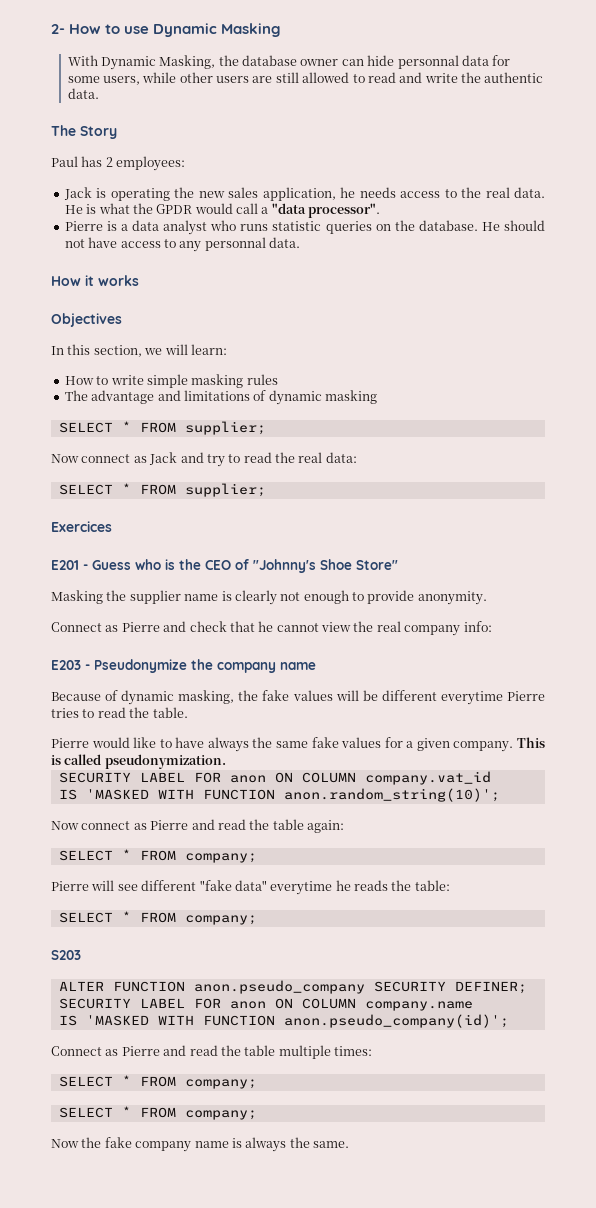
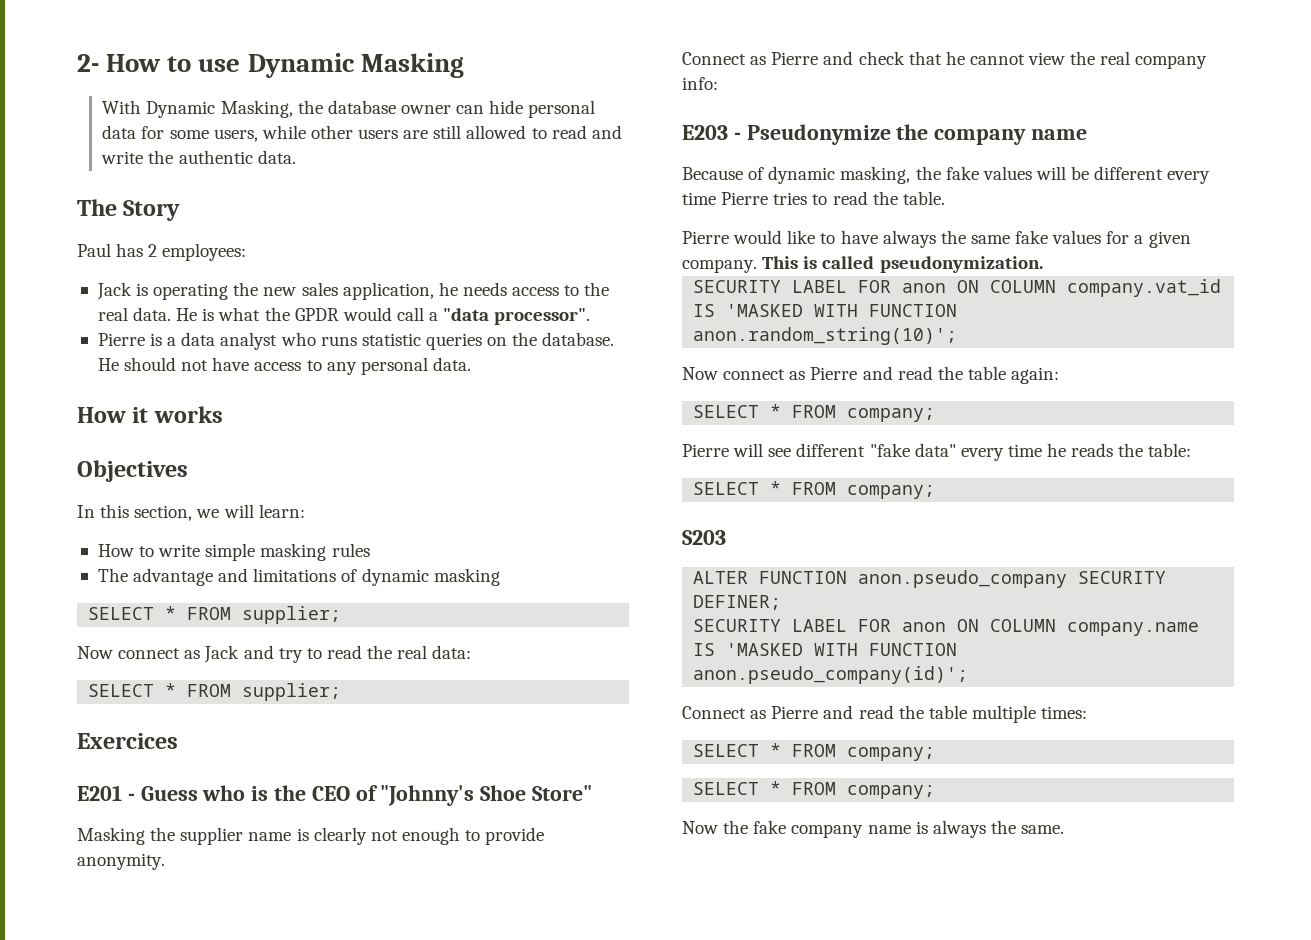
[397,55,459,69] personnal -> [528,100,596,118] personal
[204,237,266,251] personnal -> [360,357,428,375] personal
[440,691,503,705] everytime -> [1167,171,1211,184] [682,192,716,205] every time
[270,881,333,895] everytime -> [960,444,1042,461] every time

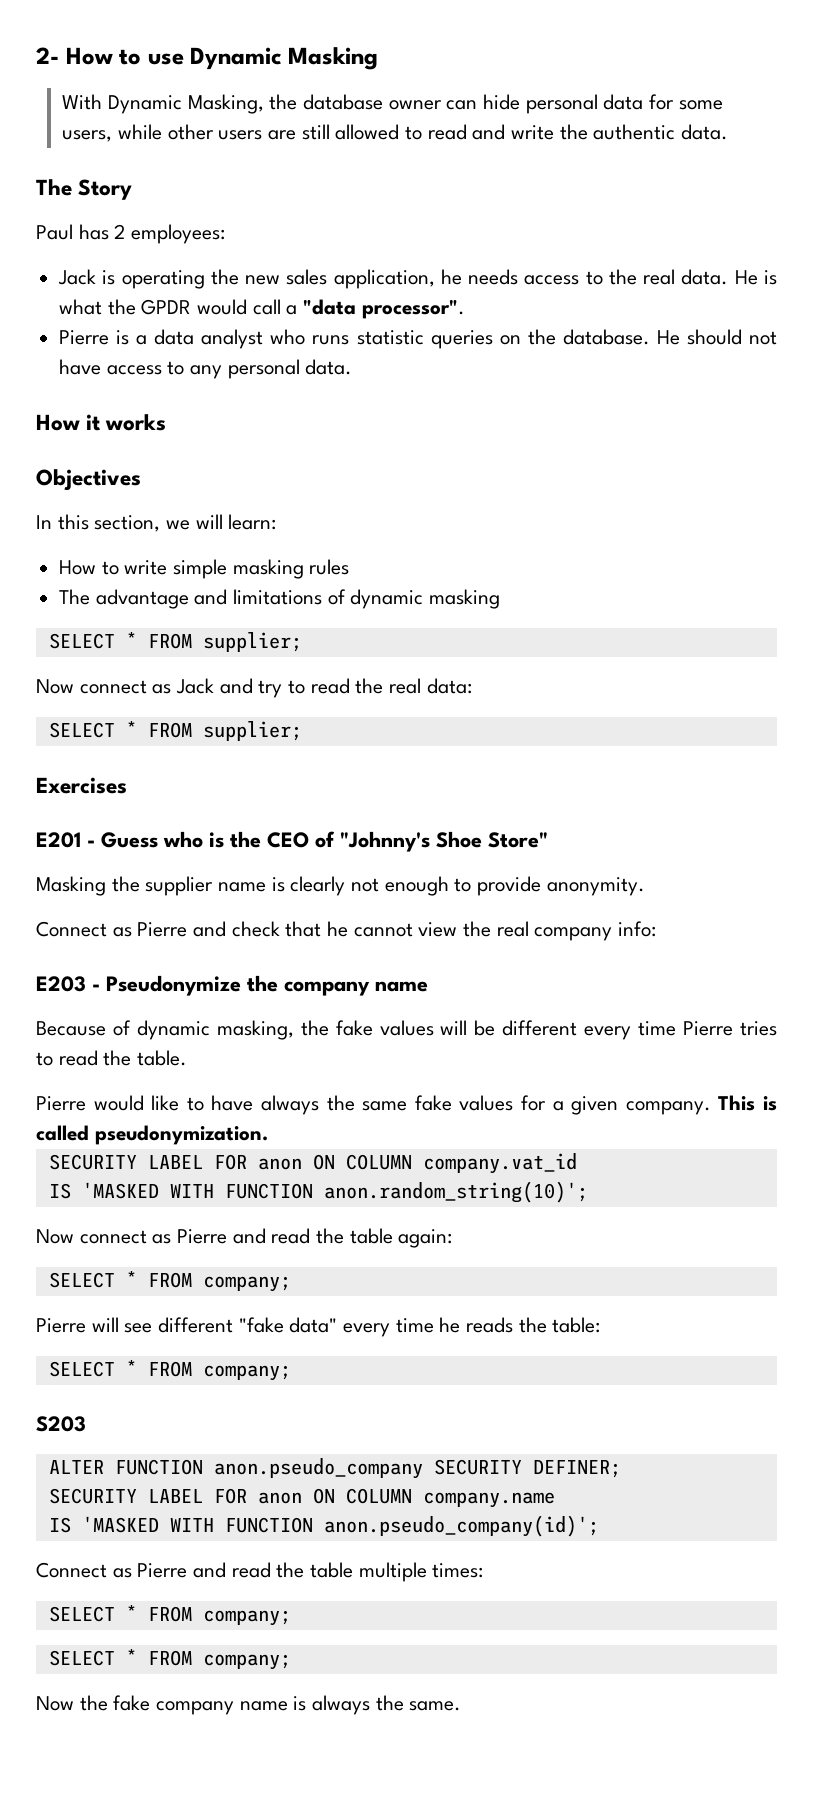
[77,733,178,749] Exercices -> [36,777,127,794] Exercises

